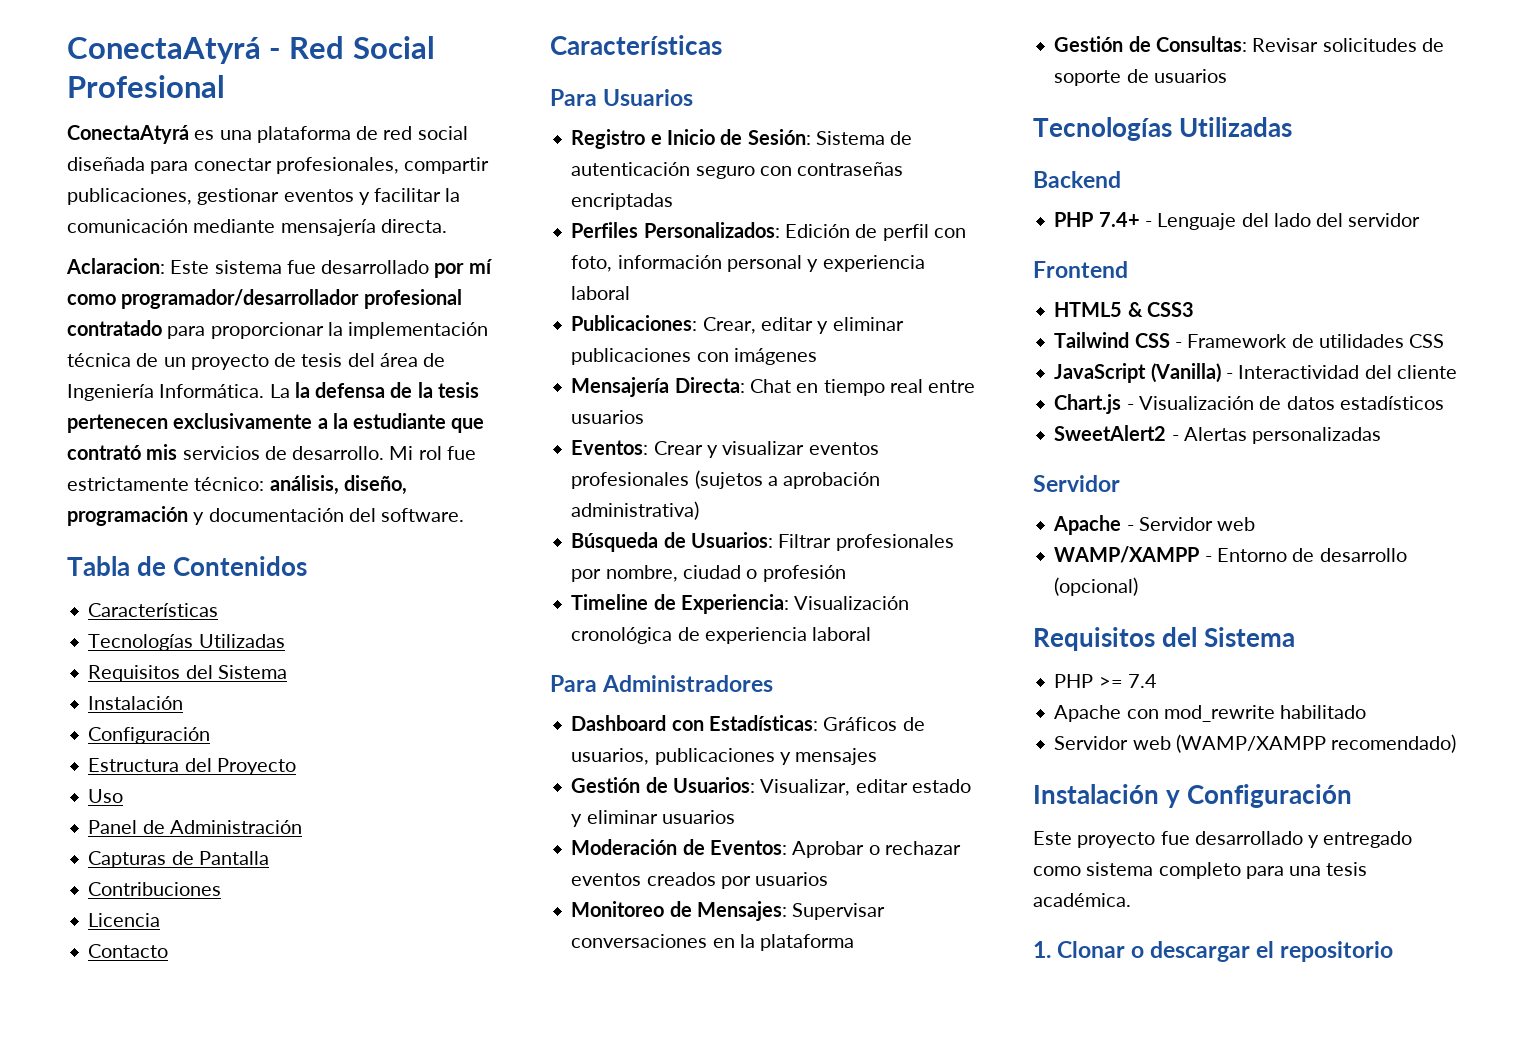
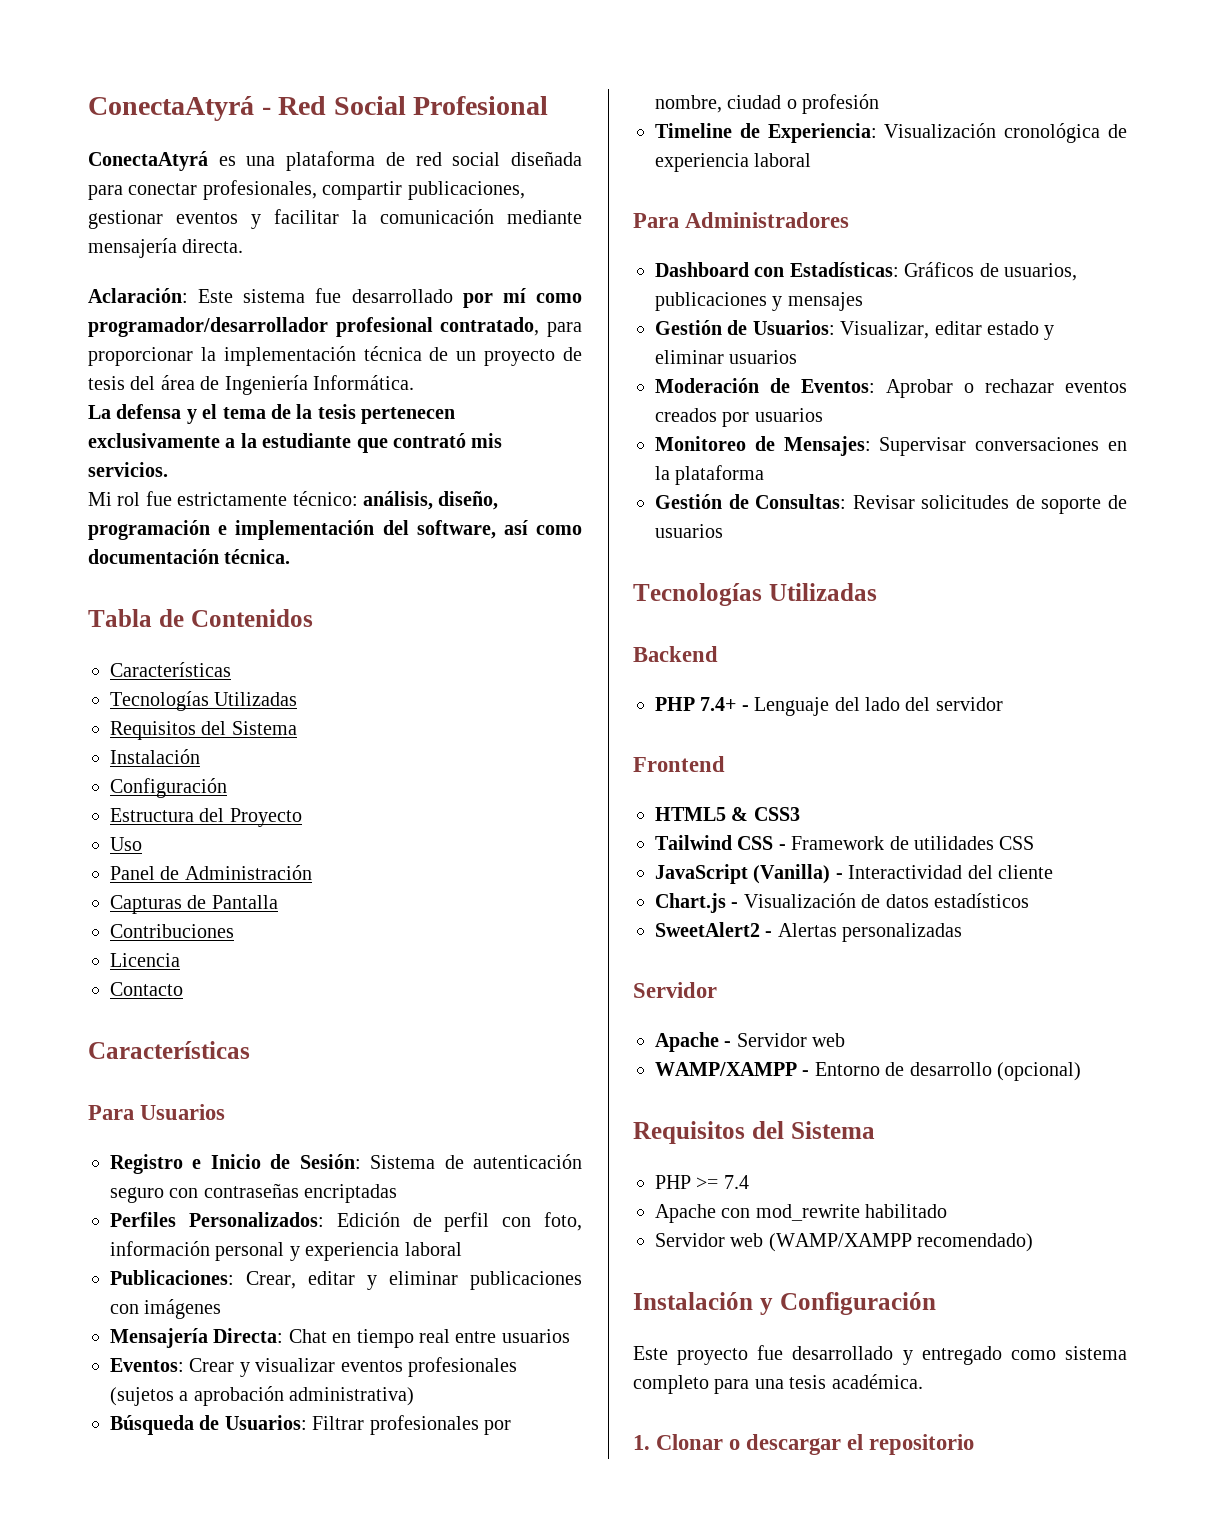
[66,258,165,274] Aclaracion: -> [88,288,188,303] Aclaración:
[67,320,162,336] contratado -> [440,317,540,336] contratado,
[269,382,386,398] La la defensa -> [88,404,266,424] // La defensa y el tema
[182,446,385,460] servicios de desarrollo. -> [88,462,168,477] servicios. //
[193,508,465,525] y documentación del software. -> [218,520,582,540] [88,549,291,564] e implementación del software, así como documentación técnica.

